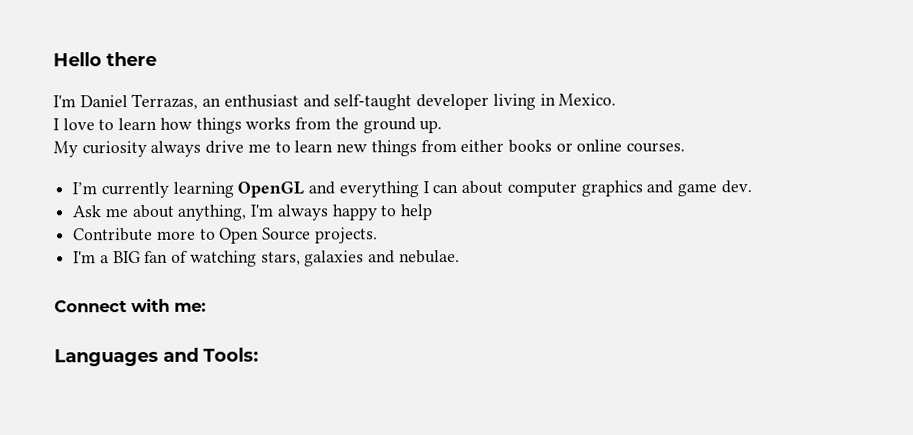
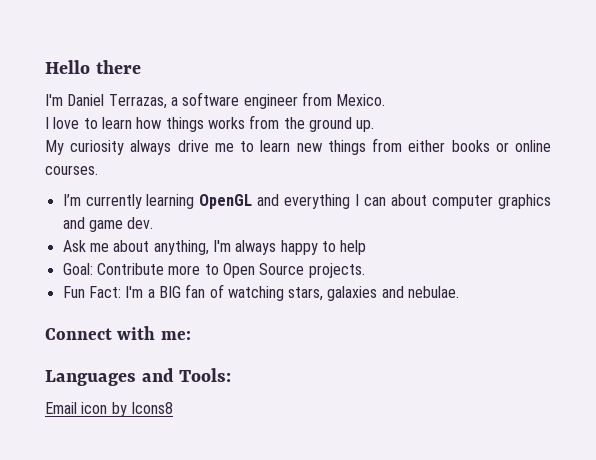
[202,93,556,111] an enthusiast and self-taught developer living in -> [170,92,332,109] a software engineer from
(434, 212) none -> [62,263,93,275] Goal:
(378, 235) none -> [62,286,121,298] Fun Fact:
(259, 354) none -> [45,402,173,417] // Email icon by Icons8

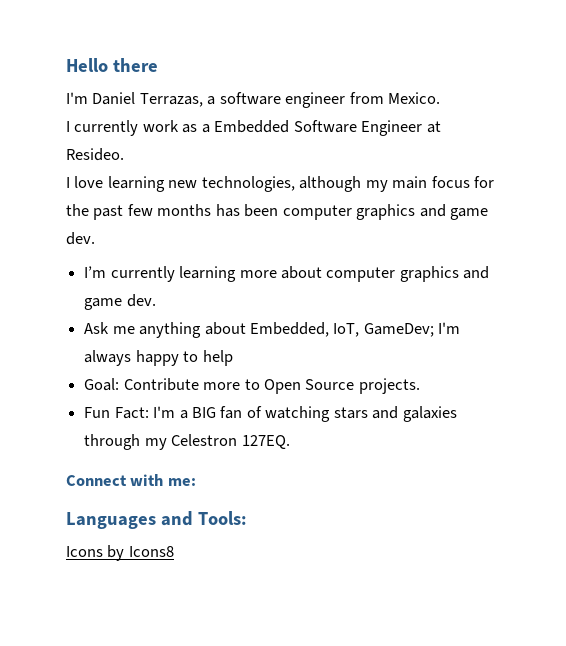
[53,115,375,132] [45,138,551,155] [45,165,98,175] [62,194,387,209] love to learn how things works from the ground up. // My curiosity always drive me to learn new things from either books or online courses. // I’m currently learning OpenGL and everything I can -> [74,120,441,136] [66,148,124,161] [66,176,495,192] [66,204,489,220] [66,232,95,245] [84,266,277,282] currently work as a Embedded Software Engineer at Resideo. // I love learning new technologies, although my main focus for the past few months has been computer graphics and game dev. // I’m currently learning more
[113,240,209,255] about anything, -> [139,322,434,338] anything about Embedded, IoT, GameDev;
[288,286,460,301] stars, galaxies and nebulae. -> [333,406,457,422] [84,434,290,450] stars and galaxies through my Celestron 127EQ.
[45,402,108,414] Email icon -> [66,546,103,557] Icons

